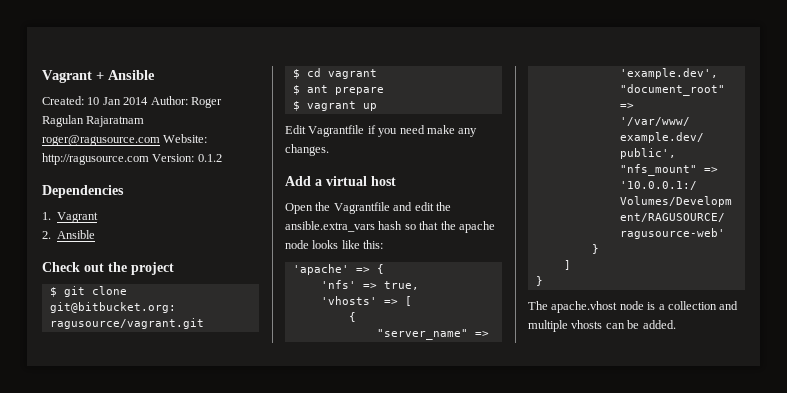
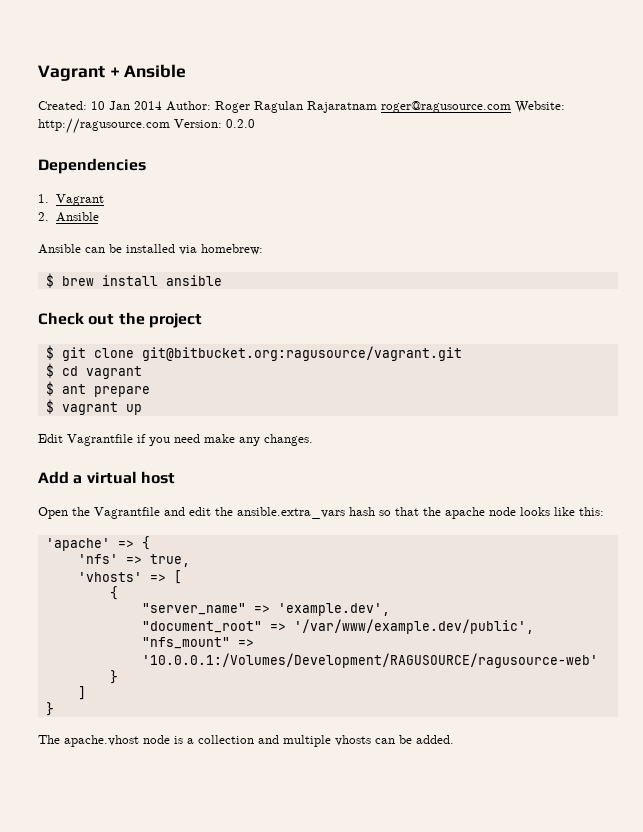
[197,154,222,162] 0.1.2 -> [226,119,255,128] 0.2.0
(96, 234) none -> [38,244,263,255] [45,273,222,288] // Ansible can be installed via homebrew: // $ brew install ansible

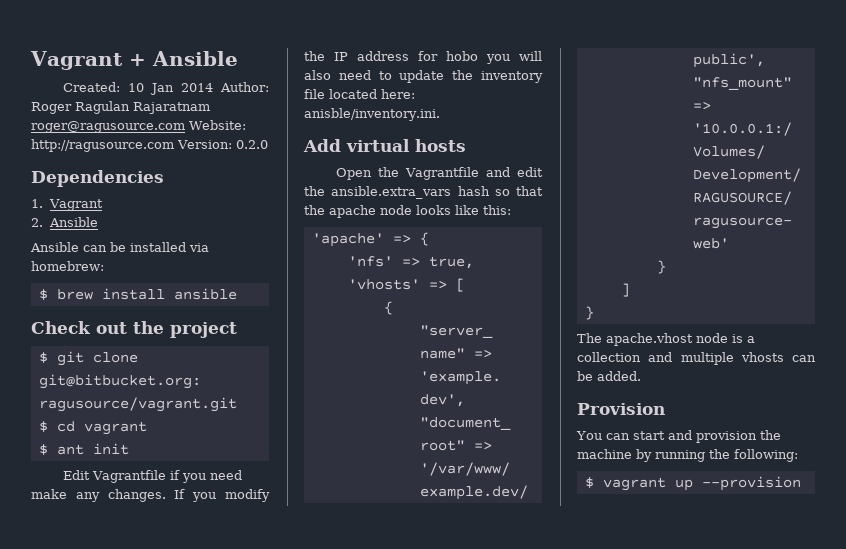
[93,386,150,397] [45,399,142,415] prepare // $ vagrant up -> [92,443,129,455] init
[38,471,175,484] // Add a virtual host -> [174,489,270,502] [304,51,542,64] [304,70,543,83] [304,89,415,99] [304,108,440,121] [303,139,466,152] If you modify the IP address for hobo you will also need to update the inventory file located here: anisble/inventory.ini. // Add virtual hosts
(454, 739) none -> [577,403,665,415] [576,430,781,443] [577,449,798,462] [584,476,801,491] // Provision // You can start and provision the machine by running the following: // $ vagrant up --provision

